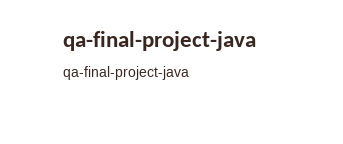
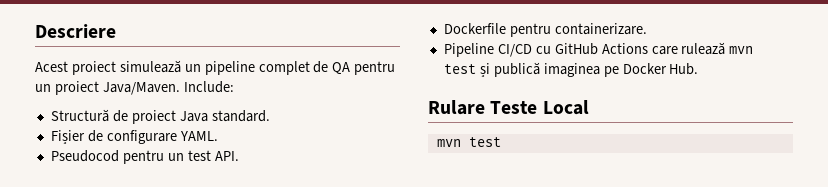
[63,31,256,51] [63,66,189,80] qa-final-project-java // qa-final-project-java -> [35,24,116,38] [35,60,396,75] [35,81,234,95] [50,109,270,124] [50,130,218,144] [50,150,239,164] [443,23,647,37] [443,42,754,57] [443,62,699,77] [428,100,589,115] [436,137,501,147] Descriere // Acest proiect simulează un pipeline complet de QA pentru un proiect Java/Maven. Include: // Structură de proiect Java standard. // Fișier de configurare YAML. // Pseudocod pentru un test API. // Dockerfile pentru containerizare. // Pipeline CI/CD cu GitHub Actions care rulează mvn test și publică imaginea pe Docker Hub. // Rulare Teste Local // mvn test

